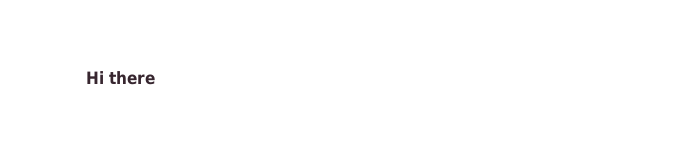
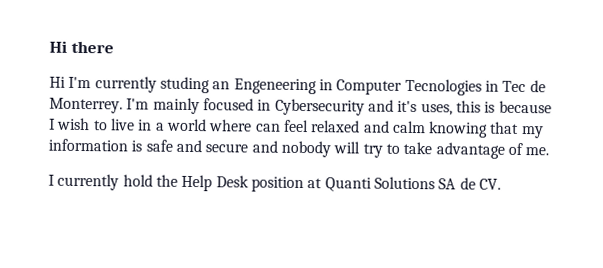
(155, 78) none -> [49,76,546,96] [49,97,552,116] [49,117,544,139] [48,138,550,159] [48,173,501,193] // Hi I'm currently studing an Engeneering in Computer Tecnologies in Tec de Monterrey. I'm mainly focused in Cybersecurity and it's uses, this is because I wish to live in a world where can feel relaxed and calm knowing that my information is safe and secure and nobody will try to take advantage of me. // I currently hold the Help Desk position at Quanti Solutions SA de CV.

